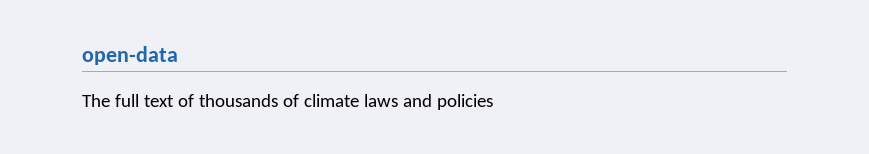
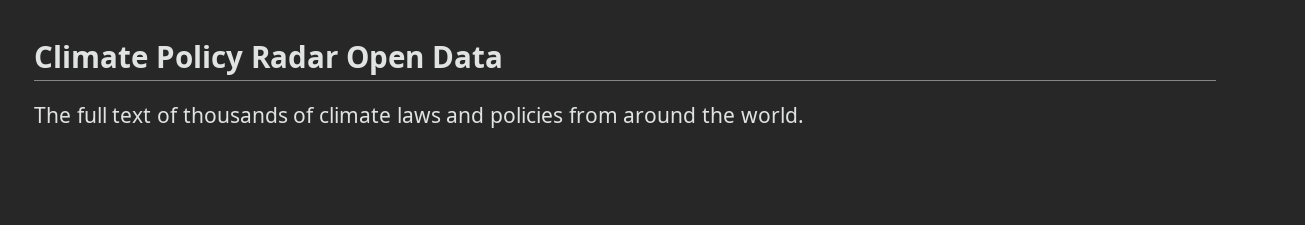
[82,46,178,65] open-data -> [34,45,503,75] Climate Policy Radar Open Data
(493, 102) none -> [568,107,804,123] from around the world.

